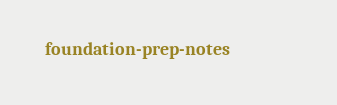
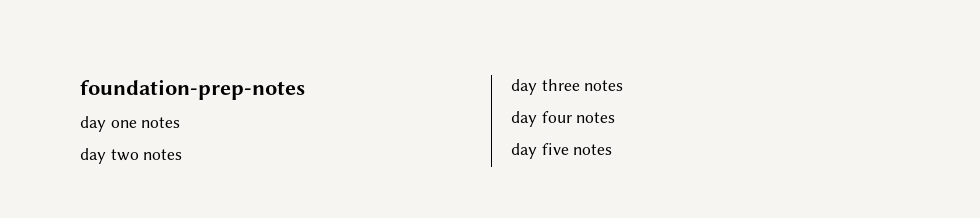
(230, 50) none -> [80,116,181,132] [80,148,183,164] [511,79,624,95] [511,111,616,127] [511,143,613,159] // day one notes // day two notes // day three notes // day four notes // day five notes

